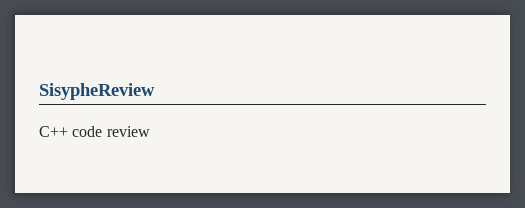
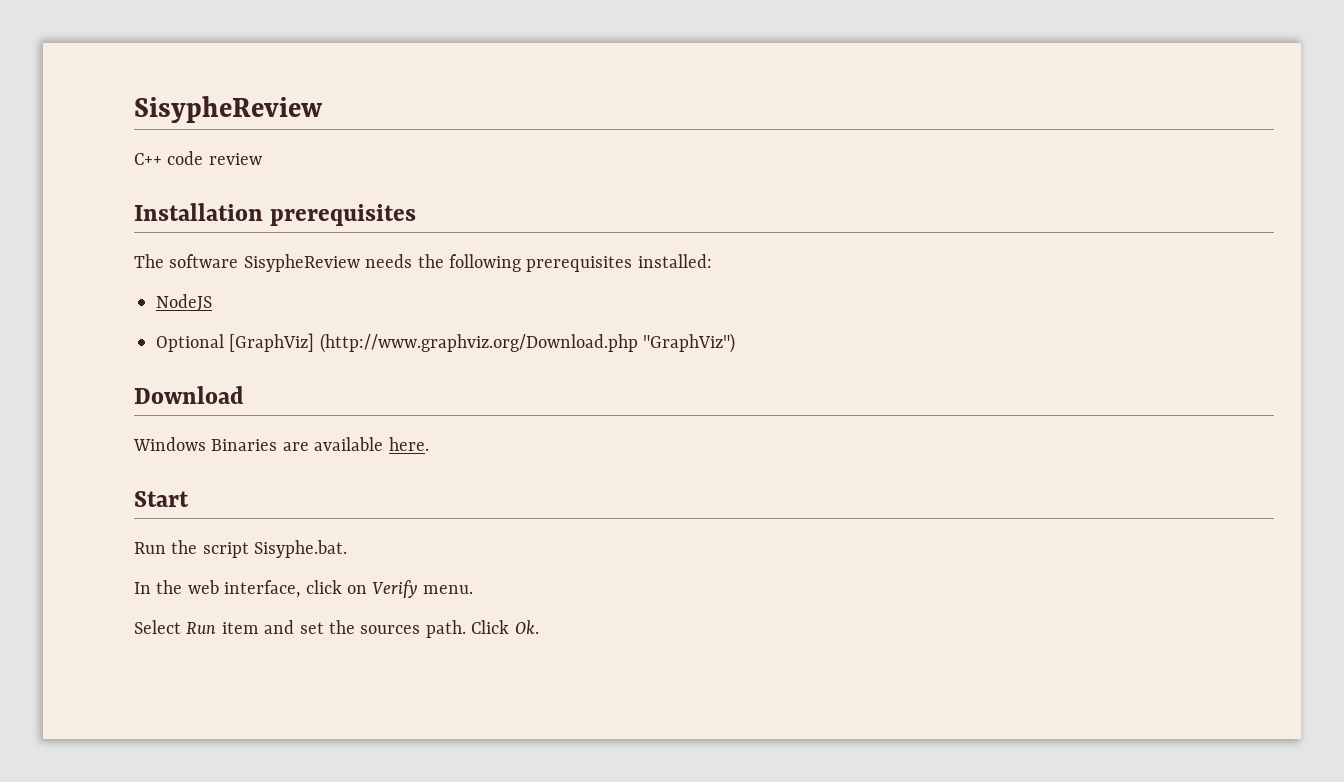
(150, 131) none -> [134,203,417,226] [134,254,712,272] [156,294,212,311] [156,333,736,353] [134,386,244,404] [133,437,429,451] [134,491,189,507] [134,540,348,558] [134,580,473,598] [134,620,539,638] // Installation prerequisites // The software SisypheReview needs the following prerequisites installed: // NodeJS // Optional [GraphViz] (http://www.graphviz.org/Download.php "GraphViz") // Download // Windows Binaries are available here. // Start // Run the script Sisyphe.bat. // In the web interface, click on Verify menu. // Select Run item and set the sources path. Click Ok.

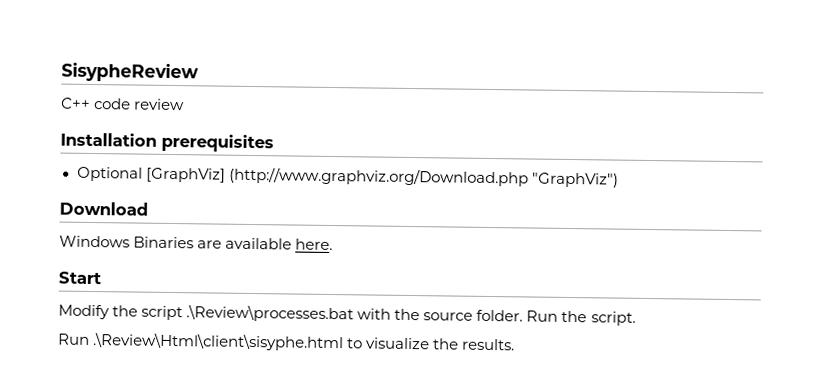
[134,254,712,272] [156,294,212,311] // The software SisypheReview needs the following prerequisites installed: // NodeJS -> (274, 143) none
[134,540,348,558] [134,580,473,598] [134,620,539,638] Run the script Sisyphe.bat. // In the web interface, click on Verify menu. // Select Run item and set the sources path. Click Ok. -> [58,304,636,326] [58,332,516,352] Modify the script .\Review\processes.bat with the source folder. Run the script. // Run .\Review\Html\client\sisyphe.html to visualize the results.

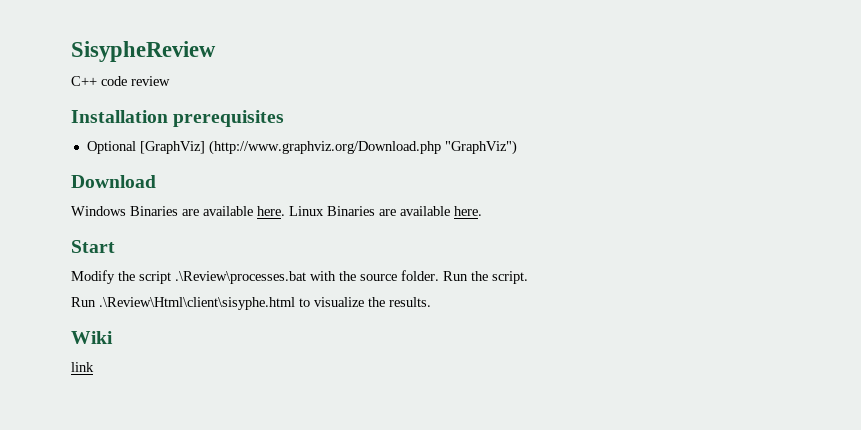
(334, 244) none -> [289,206,482,216] Linux Binaries are available here.
(516, 344) none -> [71,331,113,344] [71,362,94,372] // Wiki // link

